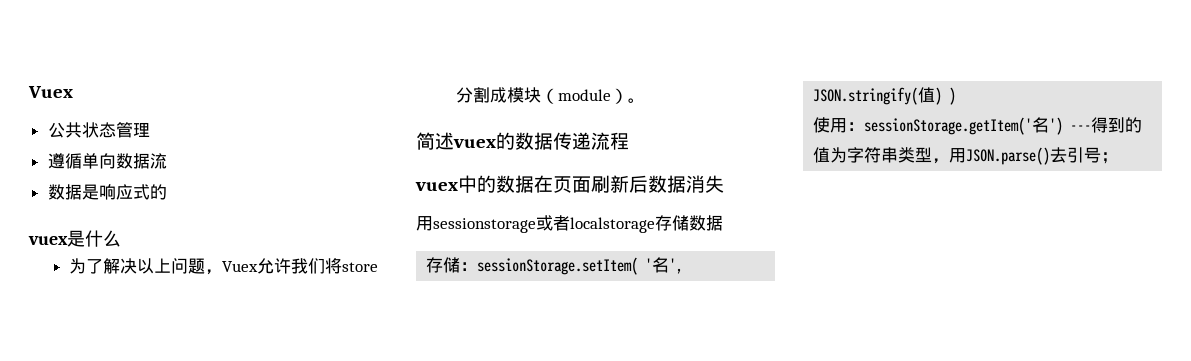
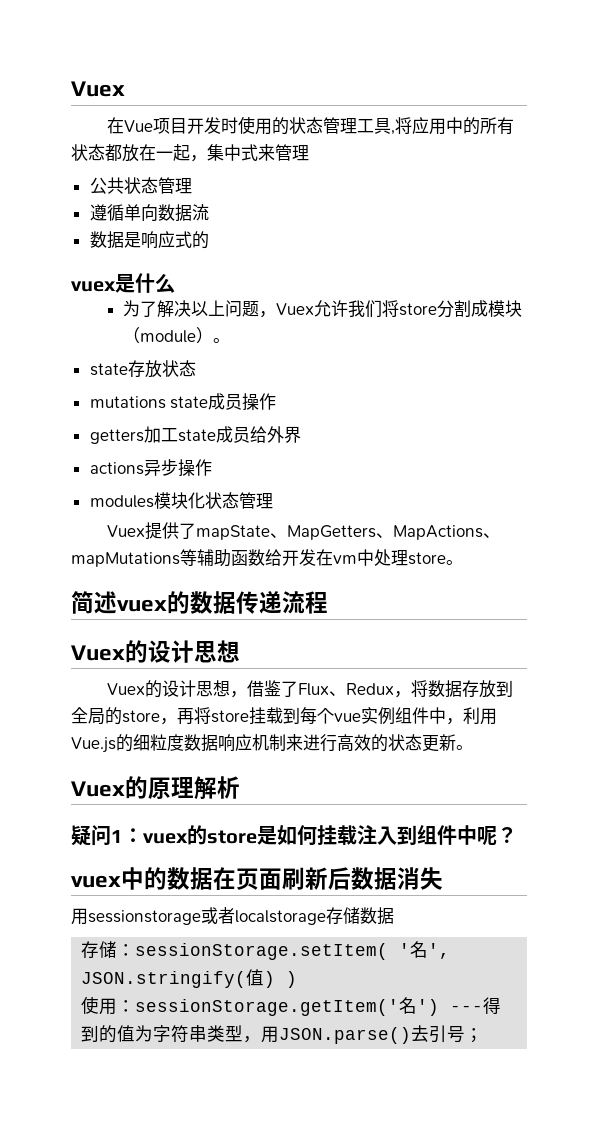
[28,86,73,98] Vuex -> [71,81,125,97] [107,116,515,135] [71,144,309,162] Vuex // 在Vue项目开发时使用的状态管理工具,将应用中的所有状态都放在一起，集中式来管理
(646, 100) none -> [89,360,196,378] [89,393,277,411] [89,426,301,444] [89,459,212,477] [89,492,273,509] [107,522,501,540] [71,549,463,567] // state存放状态 // mutations state成员操作 // getters加工state成员给外界 // actions异步操作 // modules模块化状态管理 // Vuex提供了mapState、MapGetters、MapActions、mapMutations等辅助函数给开发在vm中处理store。
(629, 141) none -> [71,640,240,663] [107,680,514,698] [71,707,497,725] [71,734,473,753] [71,776,240,800] [71,825,517,846] // Vuex的设计思想 // Vuex的设计思想，借鉴了Flux、Redux，将数据存放到全局的store，再将store挂载到每个vue实例组件中，利用Vue.js的细粒度数据响应机制来进行高效的状态更新。 // Vuex的原理解析 // 疑问1：vuex的store是如何挂载注入到组件中呢？

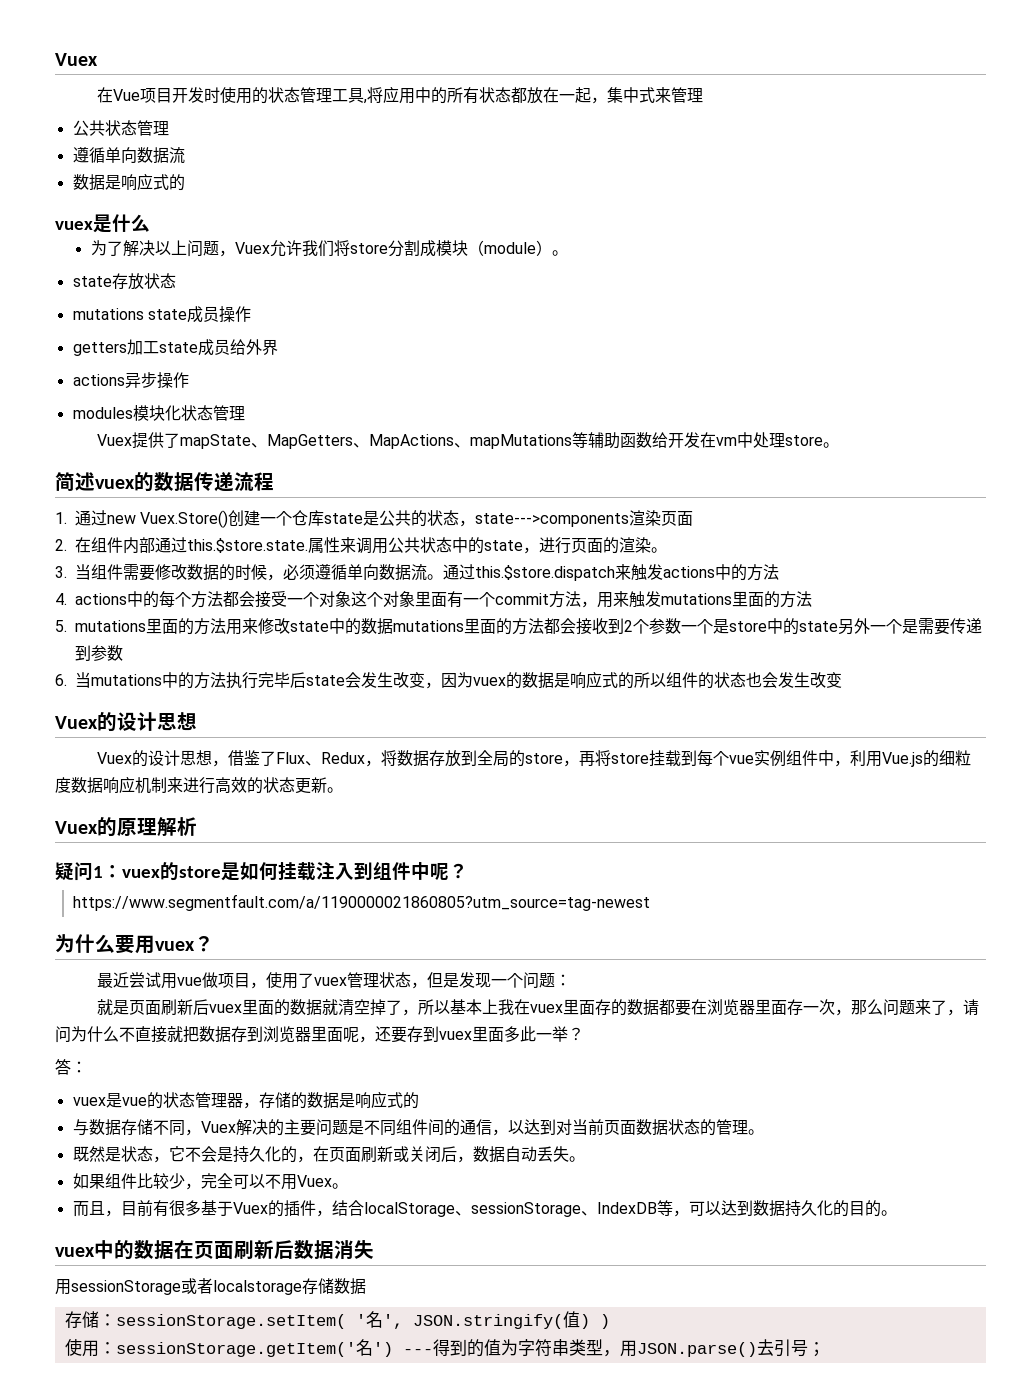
(328, 602) none -> [55,510,694,528] [55,537,667,554] [55,564,779,581] [55,591,812,608] [55,618,982,635] [75,645,123,661] [55,671,842,689] // 1.通过new Vuex.Store()创建一个仓库state是公共的状态，state--->components渲染页面 // 2.在组件内部通过this.$store.state.属性来调用公共状态中的state，进行页面的渲染。 // 3.当组件需要修改数据的时候，必须遵循单向数据流。通过this.$store.dispatch来触发actions中的方法 // 4. actions中的每个方法都会接受一个对象这个对象里面有一个commit方法，用来触发mutations里面的方法 // 5. mutations里面的方法用来修改state中的数据mutations里面的方法都会接收到2个参数一个是store中的state另外一个是需要传递到参数 // 6.当mutations中的方法执行完毕后state会发生改变，因为vuex的数据是响应式的所以组件的状态也会发生改变
(517, 835) none -> [73,894,651,911] [55,934,214,954] [96,972,571,989] [96,999,979,1016] [55,1026,584,1043] [55,1059,87,1075] [72,1091,419,1109] [72,1119,764,1136] [72,1146,585,1163] [72,1173,348,1190] [72,1200,897,1217] // https://www.segmentfault.com/a/1190000021860805?utm_source=tag-newest // 为什么要用vuex？ // 最近尝试用vue做项目，使用了vuex管理状态，但是发现一个问题： // 就是页面刷新后vuex里面的数据就清空掉了，所以基本上我在vuex里面存的数据都要在浏览器里面存一次，那么问题来了，请问为什么不直接就把数据存到浏览器里面呢，还要存到vuex里面多此一举？ // 答： // vuex是vue的状态管理器，存储的数据是响应式的 // 与数据存储不同，Vuex解决的主要问题是不同组件间的通信，以达到对当前页面数据状态的管理。 // 既然是状态，它不会是持久化的，在页面刷新或关闭后，数据自动丢失。 // 如果组件比较少，完全可以不用Vuex。 // 而且，目前有很多基于Vuex的插件，结合localStorage、sessionStorage、IndexDB等，可以达到数据持久化的目的。
[88,910,201,925] sessionstorage -> [71,1280,181,1295] sessionStorage

